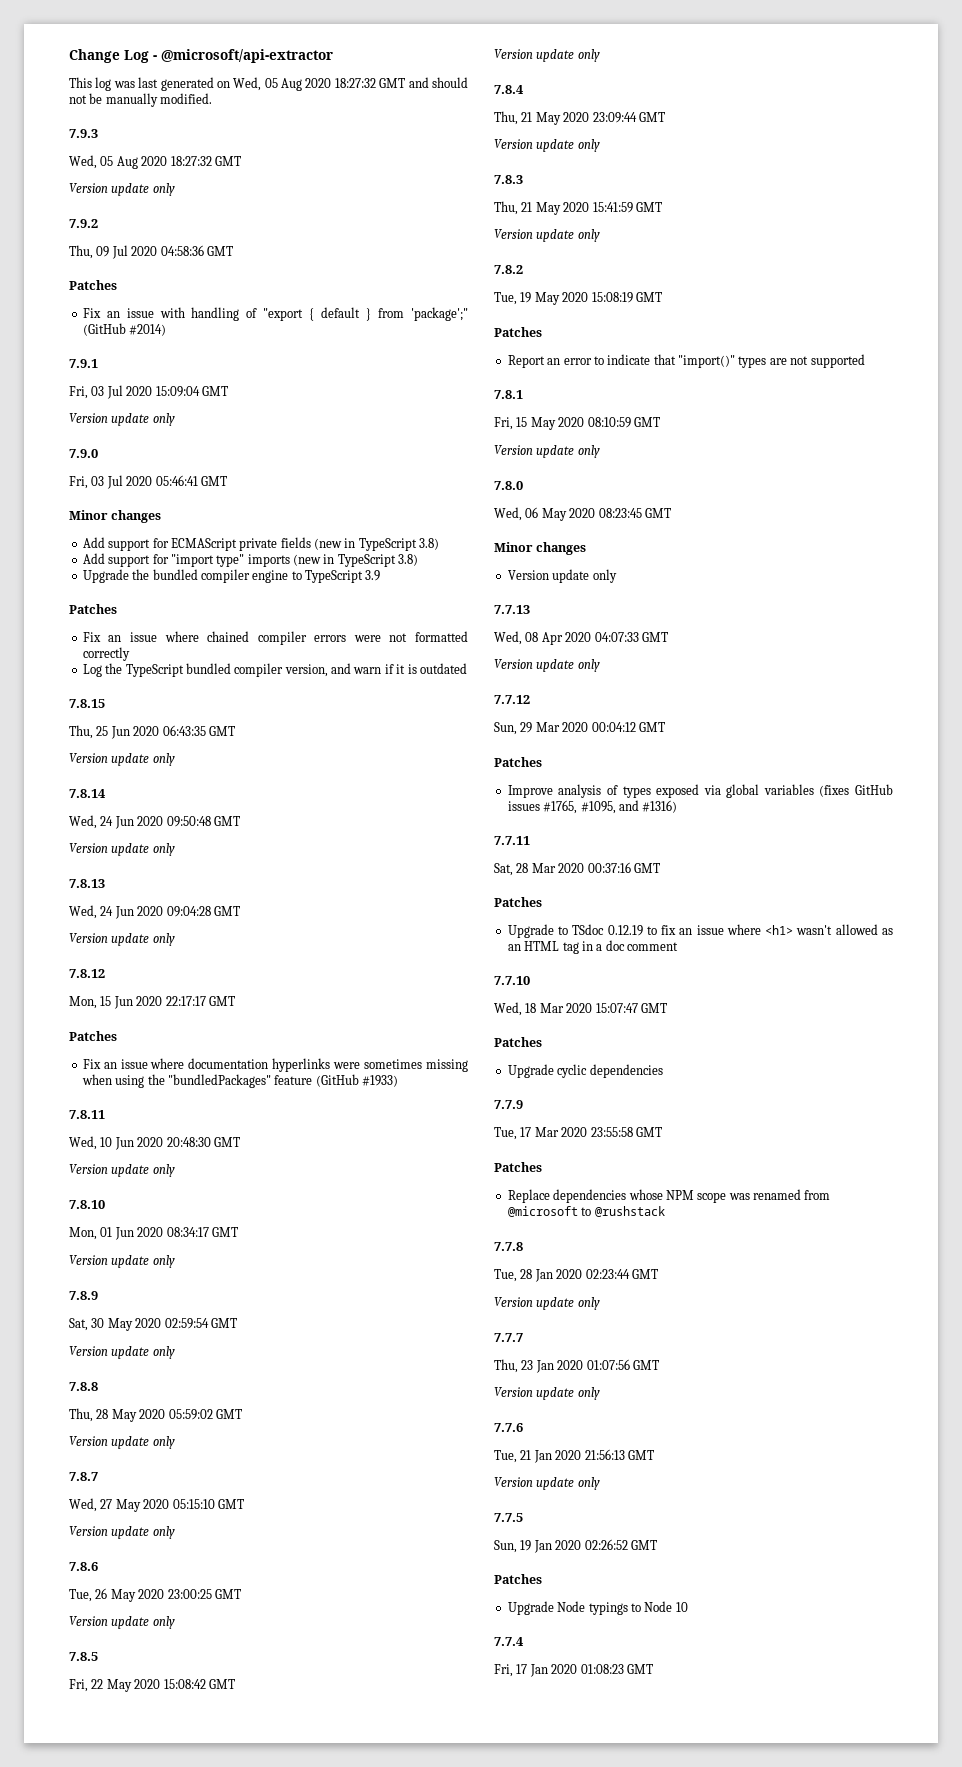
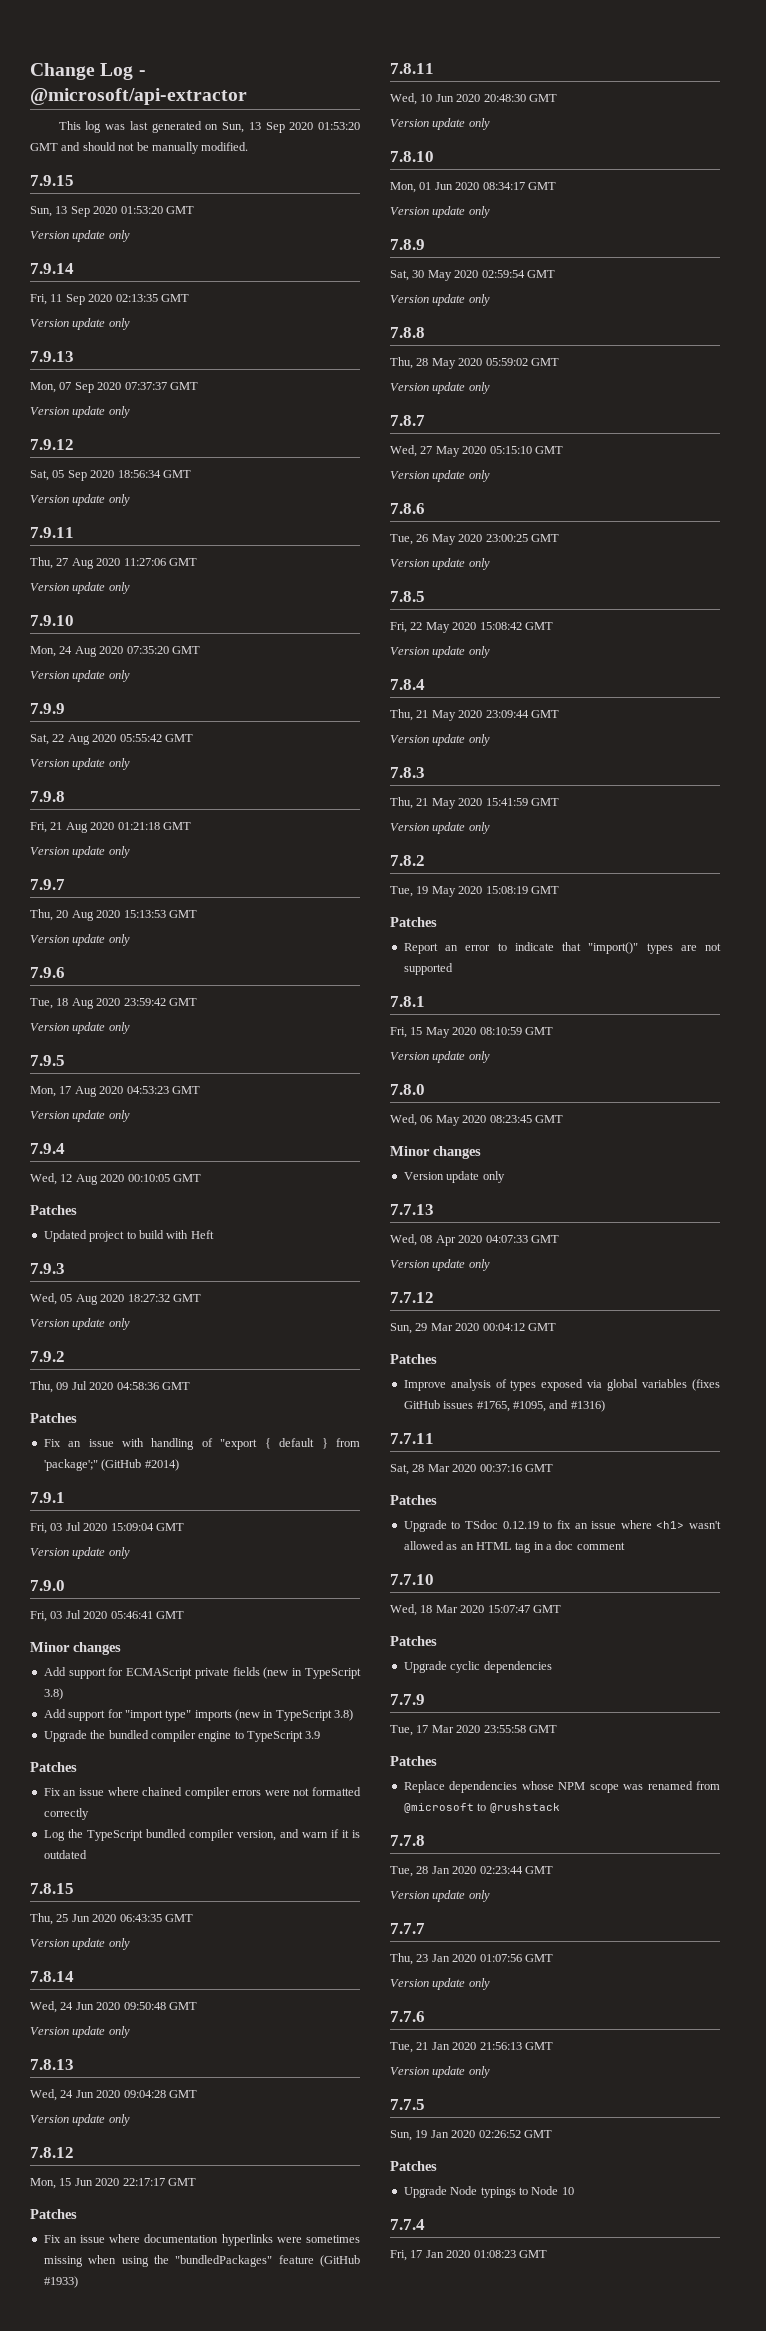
[233,77,376,91] Wed, 05 Aug 2020 18:27:32 -> [222,122,360,133] Sun, 13 Sep 2020 01:53:20
(213, 98) none -> [30,175,74,186] [30,206,194,217] [30,230,130,242] [30,263,74,274] [30,294,189,305] [30,318,130,330] [30,351,74,362] [30,382,198,393] [30,406,130,418] [30,439,74,450] [30,470,191,481] [30,494,130,506] [30,527,74,538] [30,557,197,569] [30,582,130,594] [30,615,74,626] [30,646,200,657] [30,670,130,682] [30,703,65,714] [30,734,193,745] [30,758,130,770] [30,791,65,802] [30,822,191,833] [30,846,130,858] [30,879,65,890] [30,909,197,921] [30,934,130,946] [30,967,65,978] [30,998,197,1009] [30,1022,130,1034] [30,1055,65,1066] [30,1086,200,1097] [30,1110,130,1122] [30,1143,65,1154] [30,1173,201,1185] [30,1205,77,1215] [43,1230,214,1242] // 7.9.15 // Sun, 13 Sep 2020 01:53:20 GMT // Version update only // 7.9.14 // Fri, 11 Sep 2020 02:13:35 GMT // Version update only // 7.9.13 // Mon, 07 Sep 2020 07:37:37 GMT // Version update only // 7.9.12 // Sat, 05 Sep 2020 18:56:34 GMT // Version update only // 7.9.11 // Thu, 27 Aug 2020 11:27:06 GMT // Version update only // 7.9.10 // Mon, 24 Aug 2020 07:35:20 GMT // Version update only // 7.9.9 // Sat, 22 Aug 2020 05:55:42 GMT // Version update only // 7.9.8 // Fri, 21 Aug 2020 01:21:18 GMT // Version update only // 7.9.7 // Thu, 20 Aug 2020 15:13:53 GMT // Version update only // 7.9.6 // Tue, 18 Aug 2020 23:59:42 GMT // Version update only // 7.9.5 // Mon, 17 Aug 2020 04:53:23 GMT // Version update only // 7.9.4 // Wed, 12 Aug 2020 00:10:05 GMT // Patches // Updated project to build with Heft

